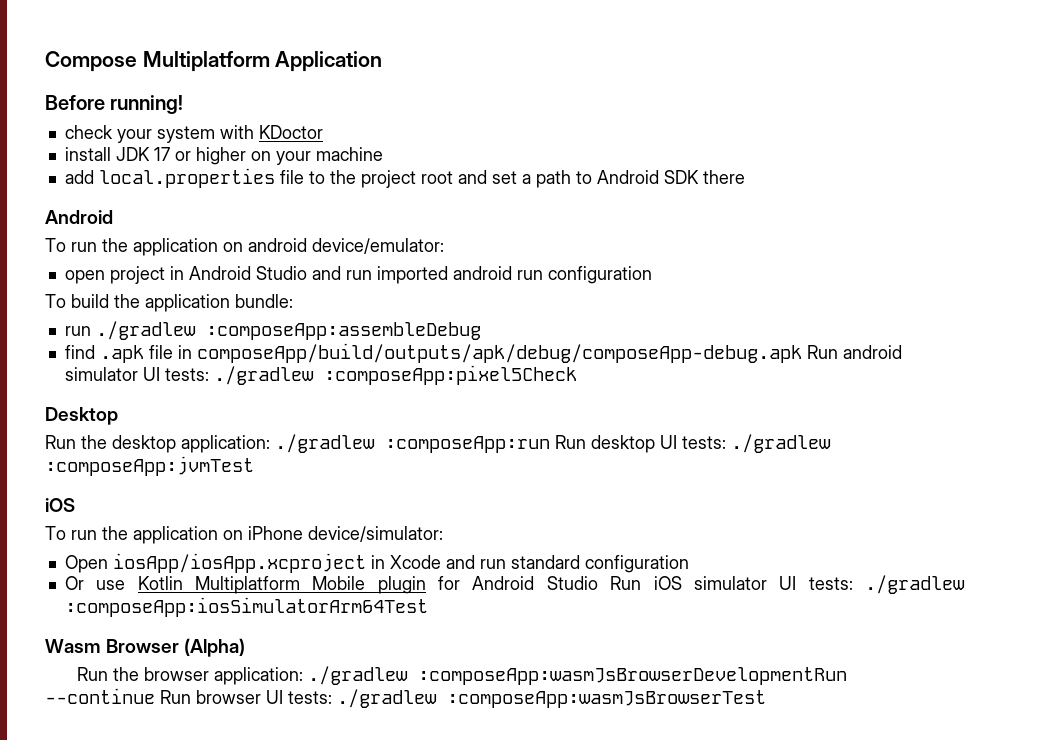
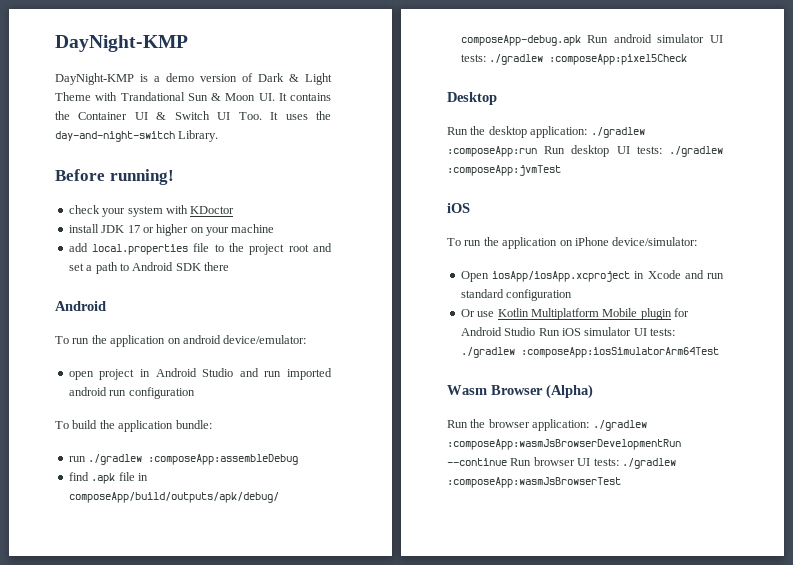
[45,51,383,72] Compose Multiplatform Application -> [55,35,188,52] [55,73,332,85] [55,92,331,101] [55,111,332,120] [55,130,219,142] DayNight-KMP // DayNight-KMP is a demo version of Dark & Light Theme with Trandational Sun & Moon UI. It contains the Container UI & Switch UI Too. It uses the day-and-night-switch Library.

